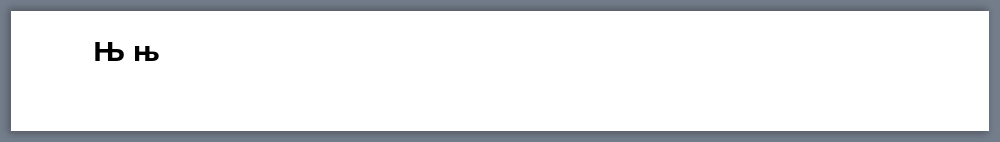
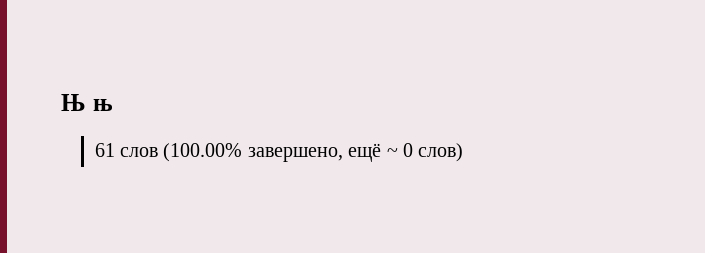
(159, 53) none -> [94,143,464,162] // 61 слов (100.00% завершено, ещё ~ 0 слов)

